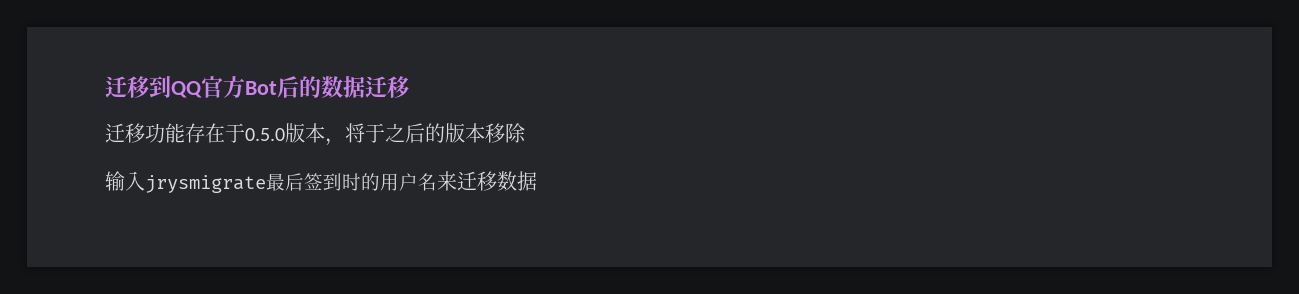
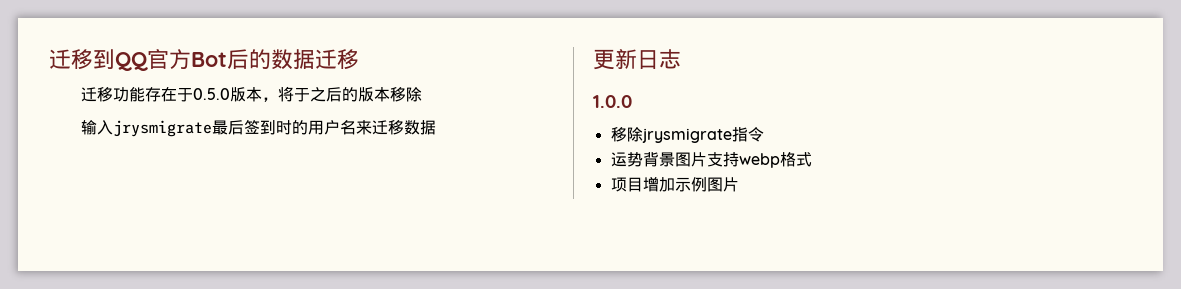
(537, 181) none -> [593,49,681,70] [593,95,632,108] [610,127,764,143] [610,152,812,168] [610,176,739,192] // 更新日志 // 1.0.0 // 移除jrysmigrate指令 // 运势背景图片支持webp格式 // 项目增加示例图片

